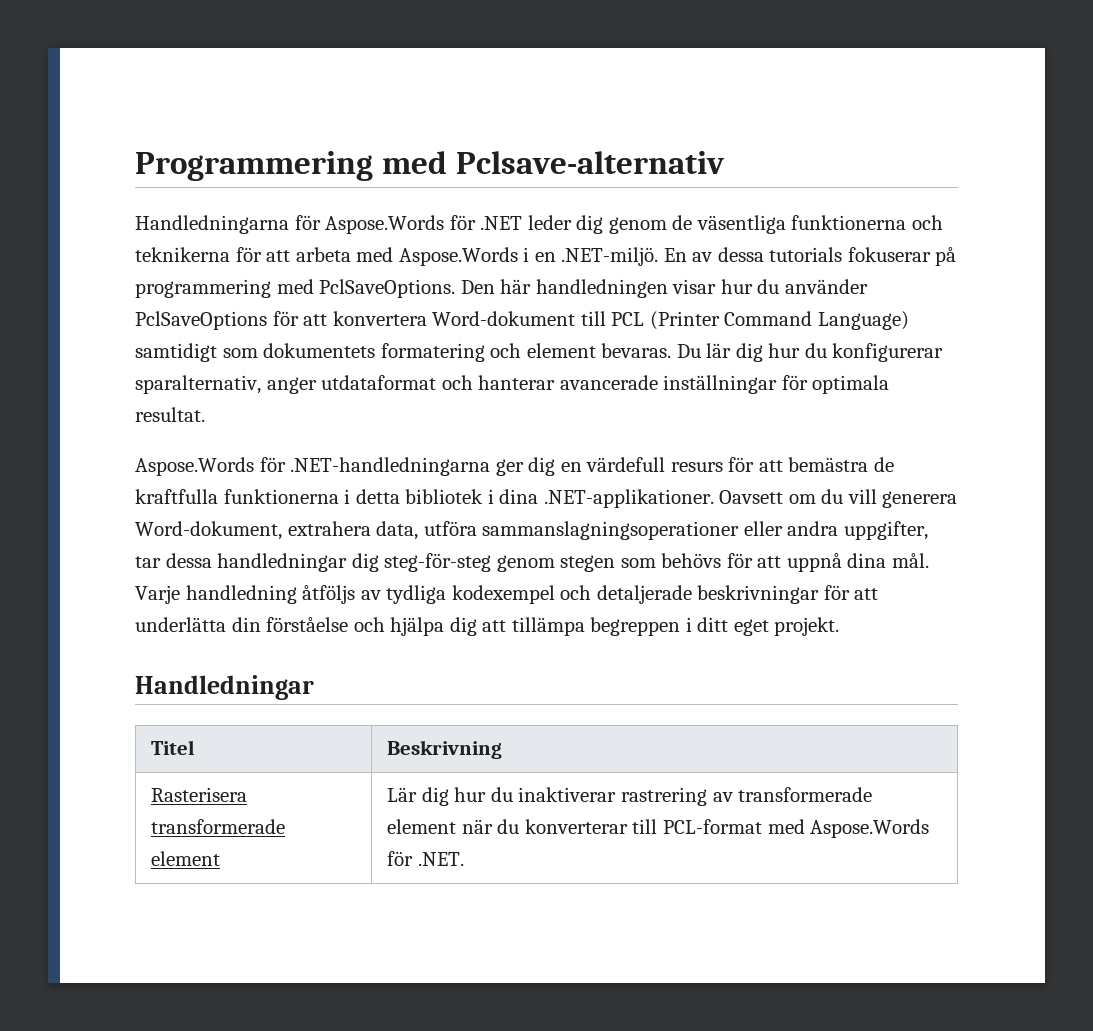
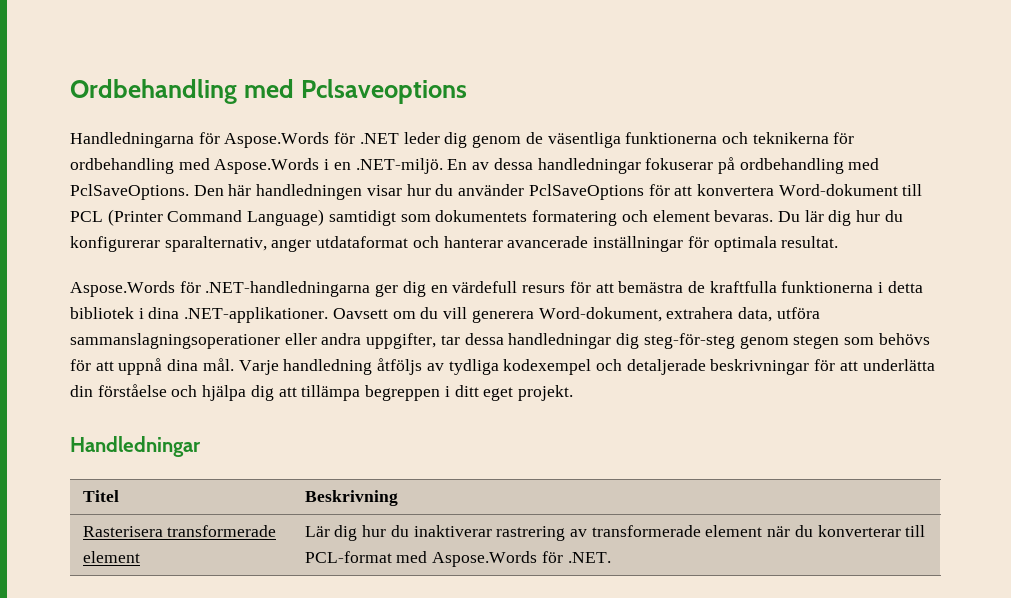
[135,151,725,181] Programmering med Pclsave-alternativ -> [70,79,467,104] Ordbehandling med Pclsaveoptions
[266,247,351,262] att arbeta -> [70,158,174,174] ordbehandling
[769,247,843,262] tutorials -> [537,158,641,174] handledningar
[135,279,271,298] programmering -> [739,158,844,174] ordbehandling

